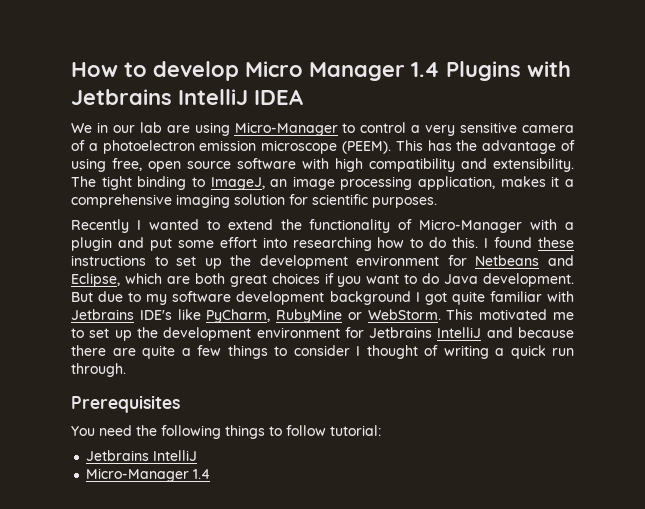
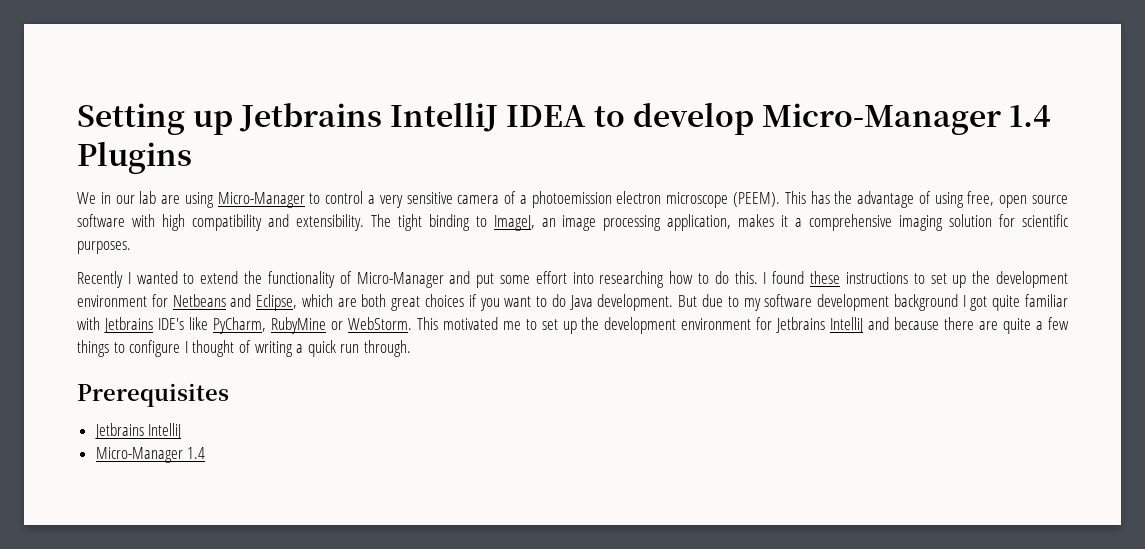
[71,61,571,81] [71,89,303,105] How to develop Micro Manager 1.4 Plugins with Jetbrains IntelliJ IDEA -> [77,102,1051,135] [77,141,192,174] Setting up Jetbrains IntelliJ IDEA to develop Micro-Manager 1.4 Plugins
[102,140,257,154] photoelectron emission -> [531,191,662,208] photoemission electron
[530,219,574,230] [71,237,112,251] with a plugin -> (444, 280) none
[293,345,350,356] consider -> [129,340,181,357] configure
[71,425,381,439] // You need the following things to follow tutorial: -> (229, 395) none

